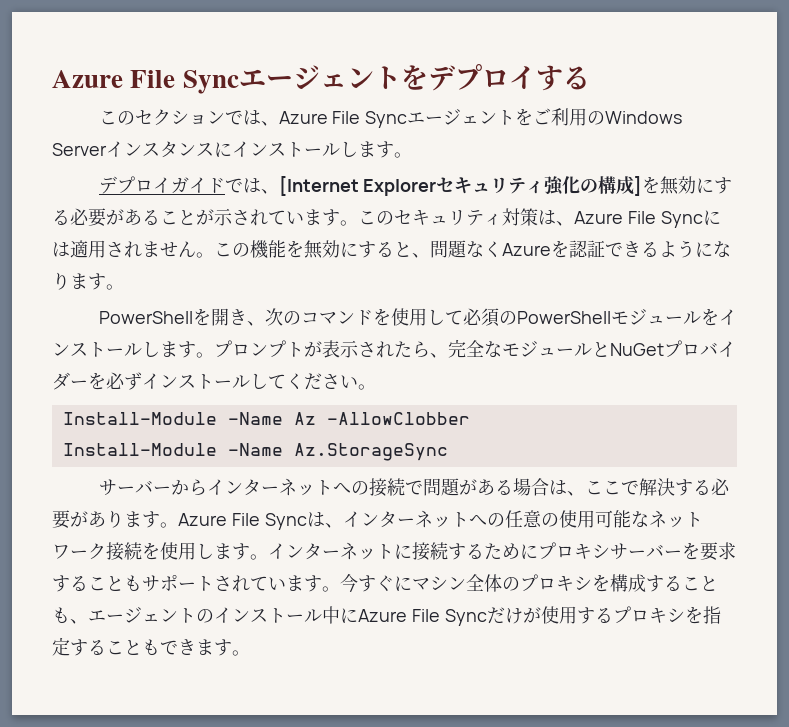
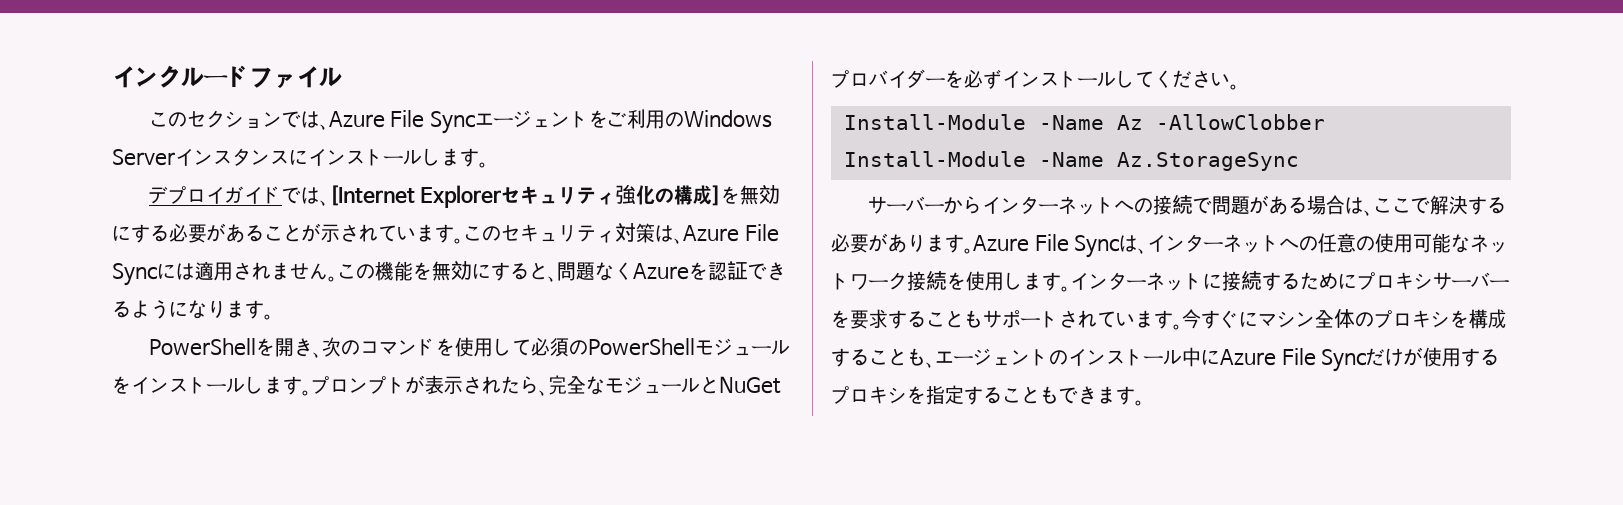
[52,64,590,94] Azure File Syncエージェントをデプロイする -> [112,65,342,88] インクルードファイル

